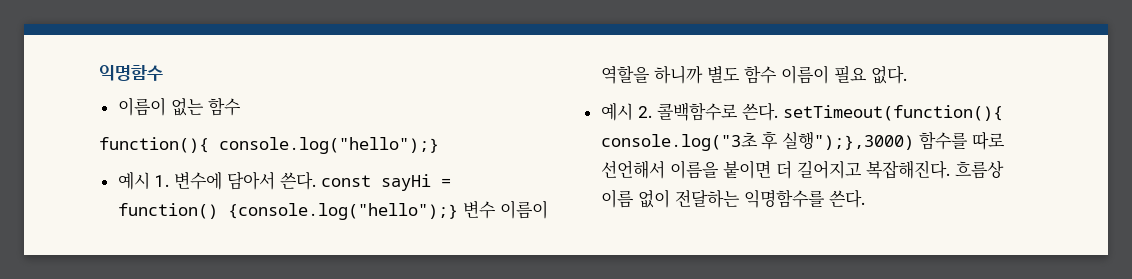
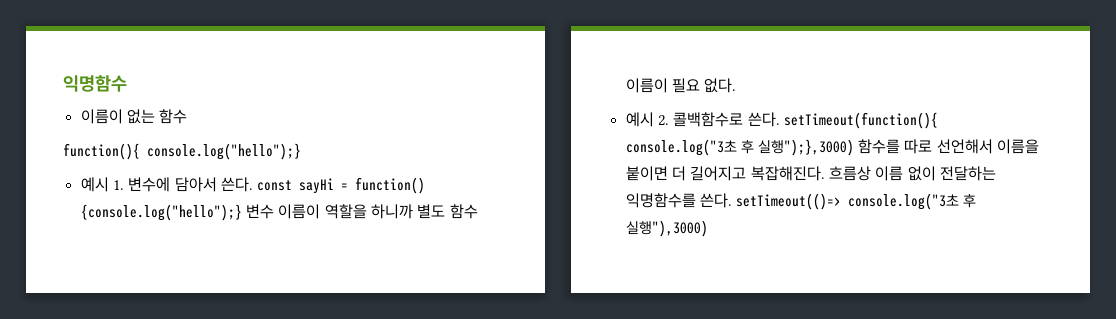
(865, 199) none -> [736,193,977,210] [625,220,708,237] setTimeout(()=> console.log("3초 후 실행"),3000)

